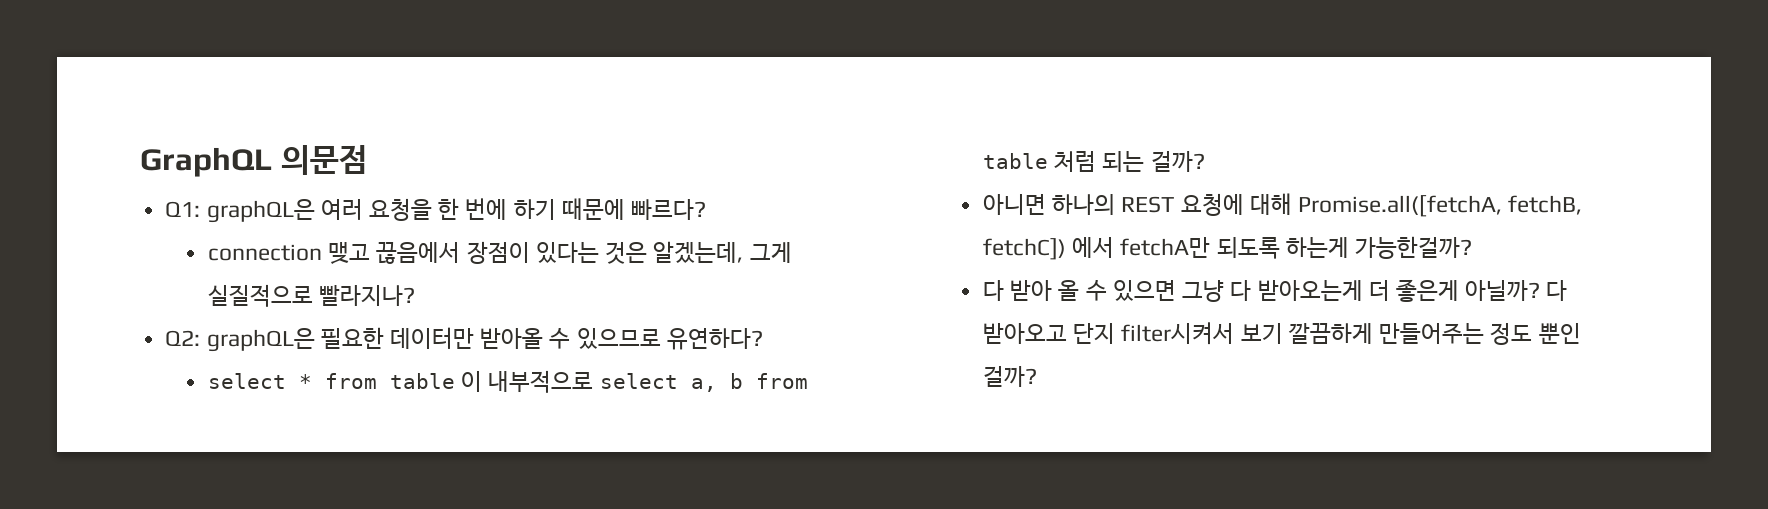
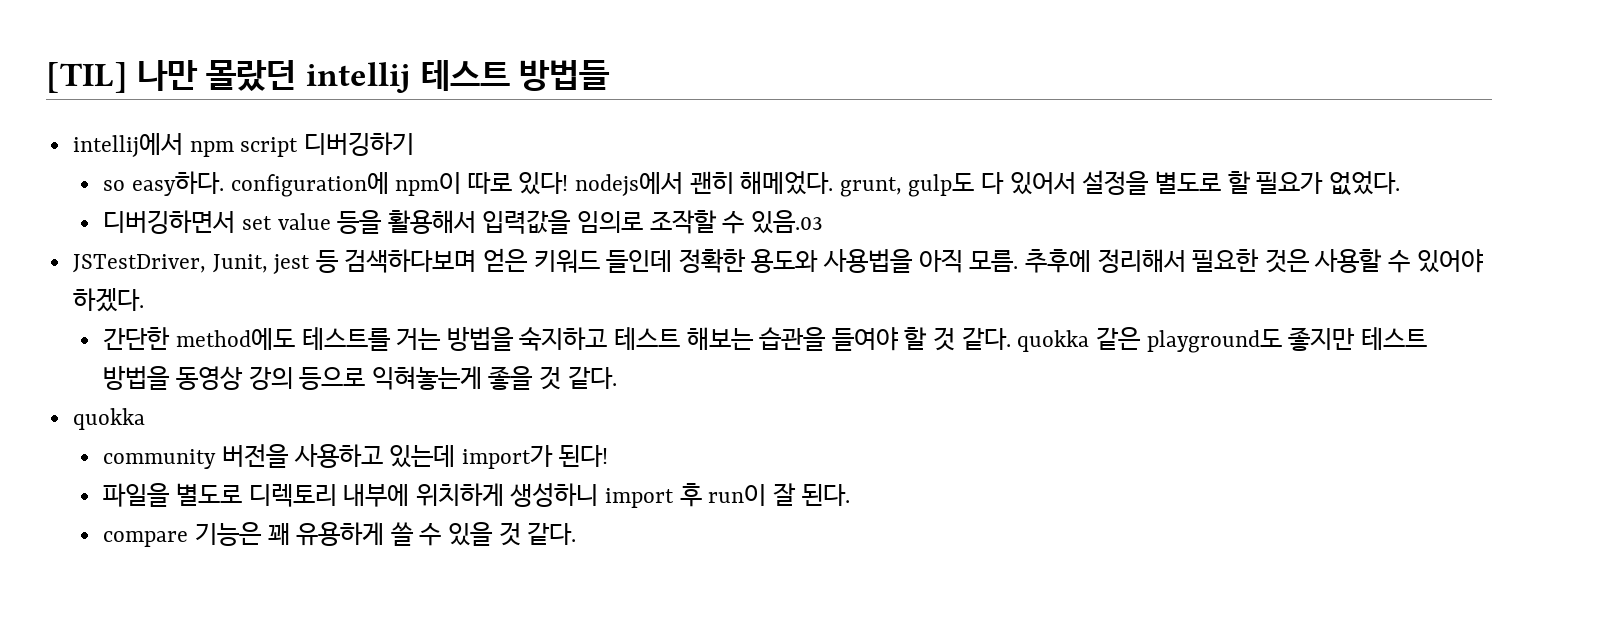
[140,145,368,177] [165,198,706,223] [208,241,792,264] [208,284,416,307] [165,327,763,352] [208,370,808,393] [983,151,1205,172] [983,193,1583,217] [983,236,1473,260] [983,279,1568,302] [983,322,1581,345] [983,366,1038,387] GraphQL 의문점 // Q1: graphQL은 여러 요청을 한 번에 하기 때문에 빠르다? // connection 맺고 끊음에서 장점이 있다는 것은 알겠는데, 그게 실질적으로 빨라지나? // Q2: graphQL은 필요한 데이터만 받아올 수 있으므로 유연하다? // select * from table 이 내부적으로 select a, b from table 처럼 되는 걸까? // 아니면 하나의 REST 요청에 대해 Promise.all([fetchA, fetchB, fetchC]) 에서 fetchA만 되도록 하는게 가능한걸까? // 다 받아 올 수 있으면 그냥 다 받아오는게 더 좋은게 아닐까? 다 받아오고 단지 filter시켜서 보기 깔끔하게 만들어주는 정도 뿐인 걸까? -> [46,60,610,93] [72,132,414,157] [103,170,1400,197] [103,210,823,234] [72,248,1483,274] [72,288,144,312] [103,326,1427,353] [103,365,617,390] [72,408,145,430] [103,444,609,469] [103,483,851,508] [103,522,577,547] [TIL] 나만 몰랐던 intellij 테스트 방법들 // intellij에서 npm script 디버깅하기 // so easy하다. configuration에 npm이 따로 있다! nodejs에서 괜히 해메었다. grunt, gulp도 다 있어서 설정을 별도로 할 필요가 없었다. // 디버깅하면서 set value 등을 활용해서 입력값을 임의로 조작할 수 있음.03 // JSTestDriver, Junit, jest 등 검색하다보며 얻은 키워드 들인데 정확한 용도와 사용법을 아직 모름. 추후에 정리해서 필요한 것은 사용할 수 있어야 하겠다. // 간단한 method에도 테스트를 거는 방법을 숙지하고 테스트 해보는 습관을 들여야 할 것 같다. quokka 같은 playground도 좋지만 테스트 방법을 동영상 강의 등으로 익혀놓는게 좋을 것 같다. // quokka // community 버전을 사용하고 있는데 import가 된다! // 파일을 별도로 디렉토리 내부에 위치하게 생성하니 import 후 run이 잘 된다. // compare 기능은 꽤 유용하게 쓸 수 있을 것 같다.

